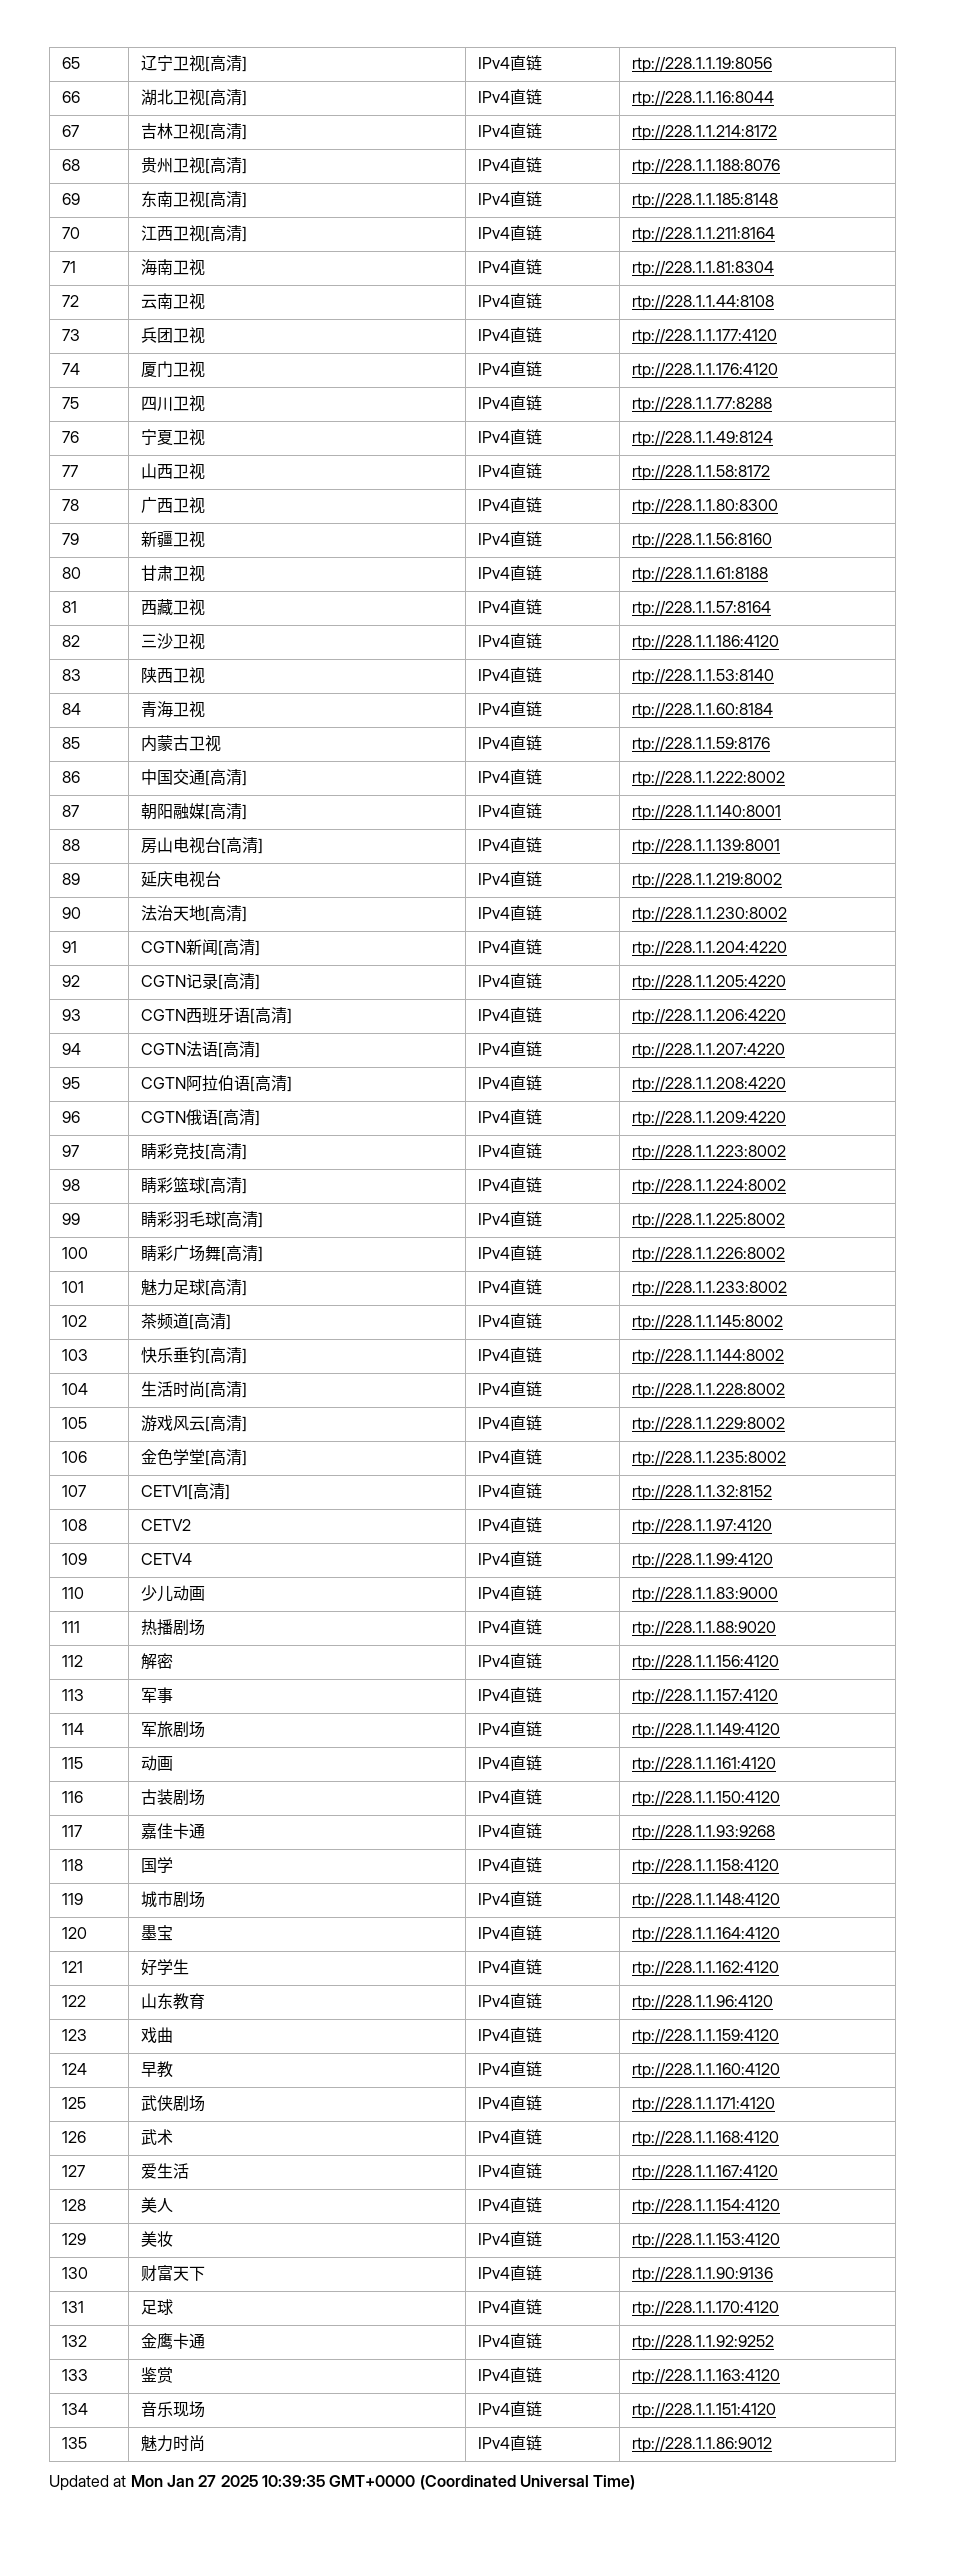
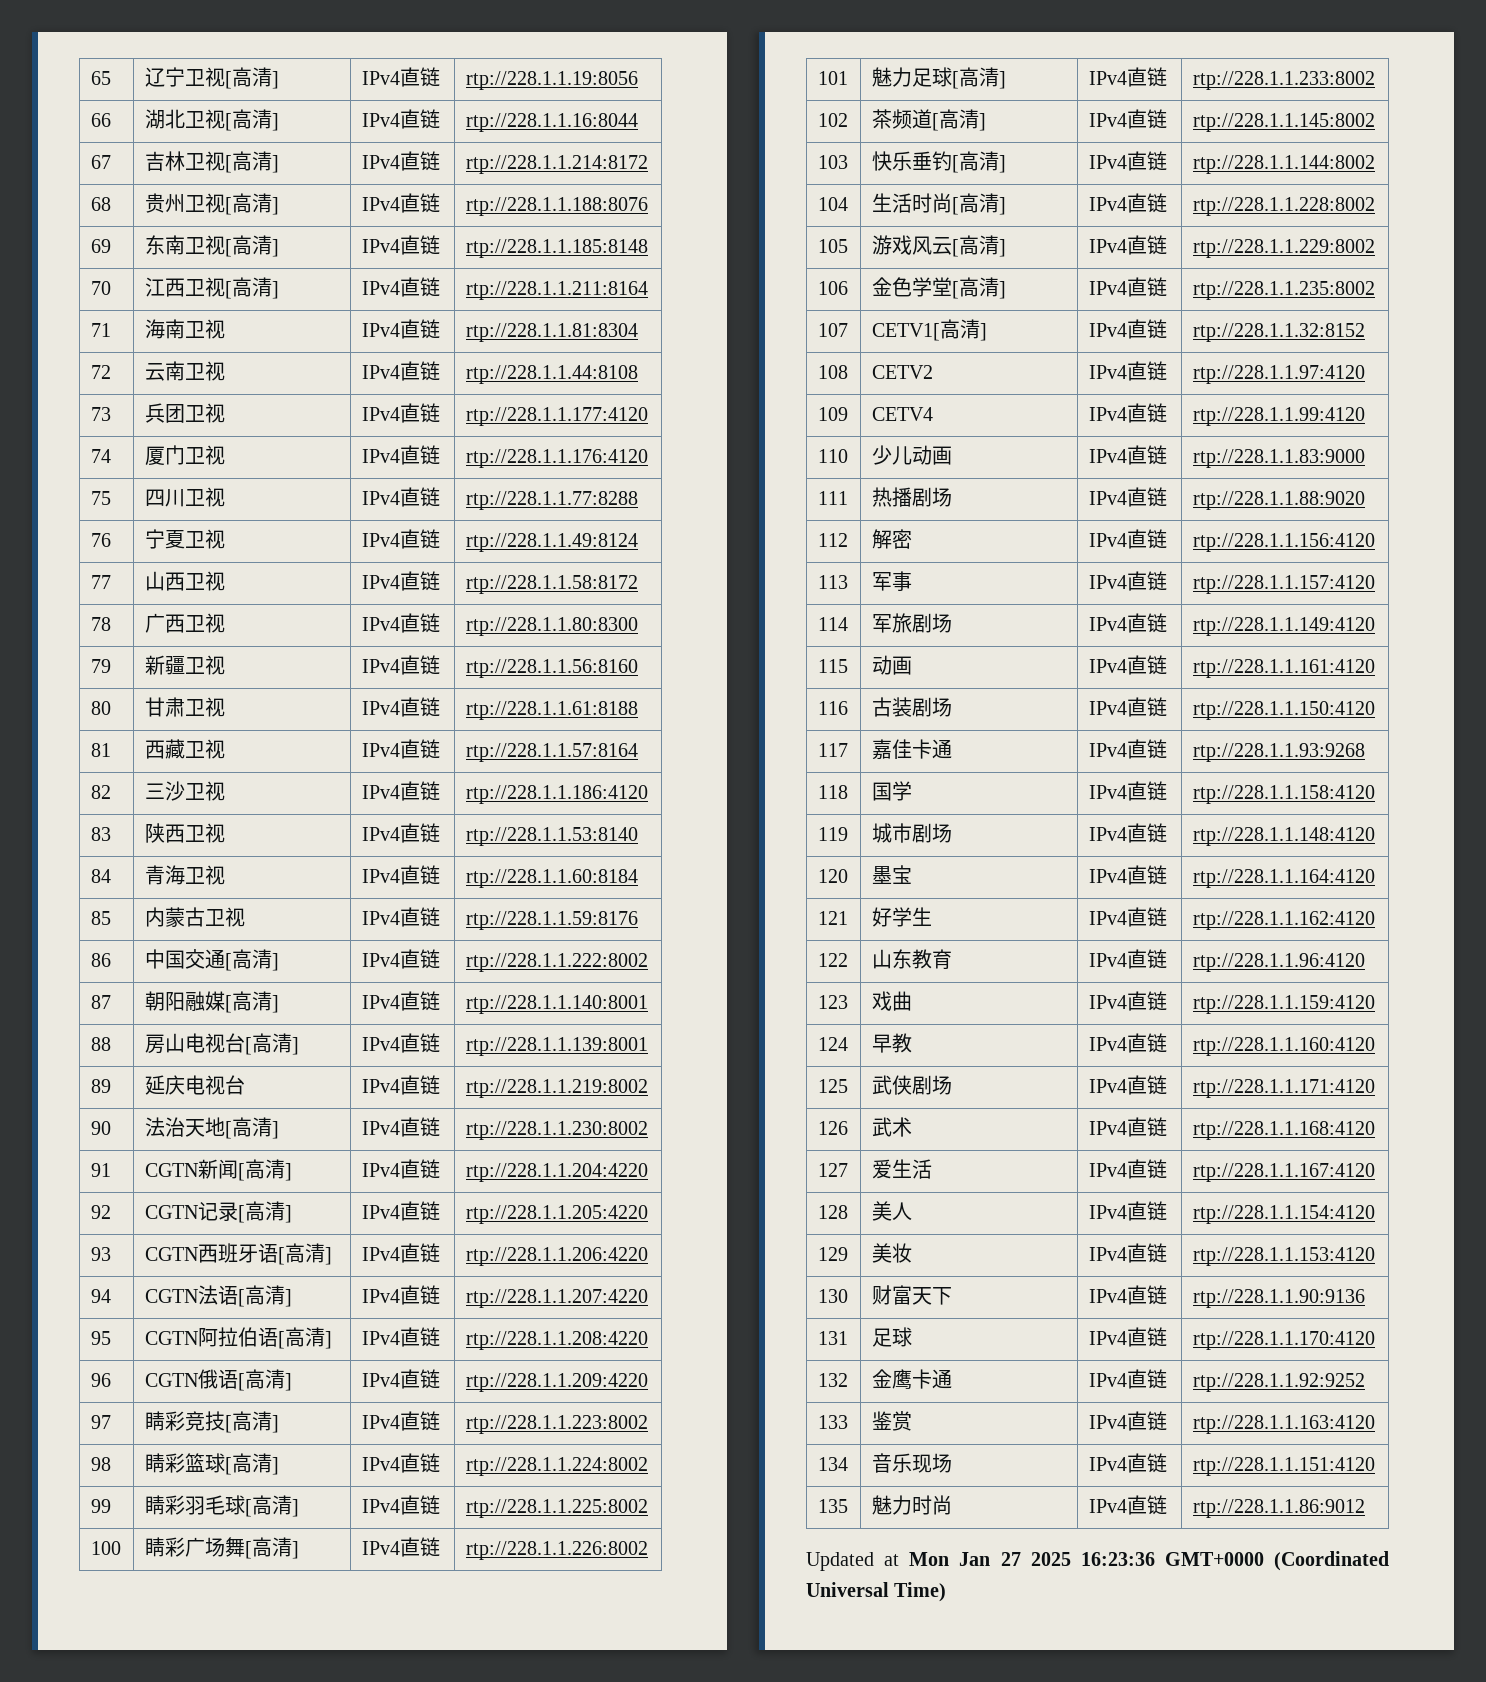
[261,2475,325,2487] 10:39:35 -> [1080,1552,1155,1566] 16:23:36

